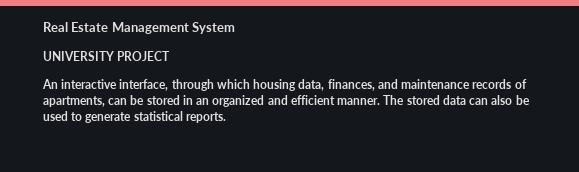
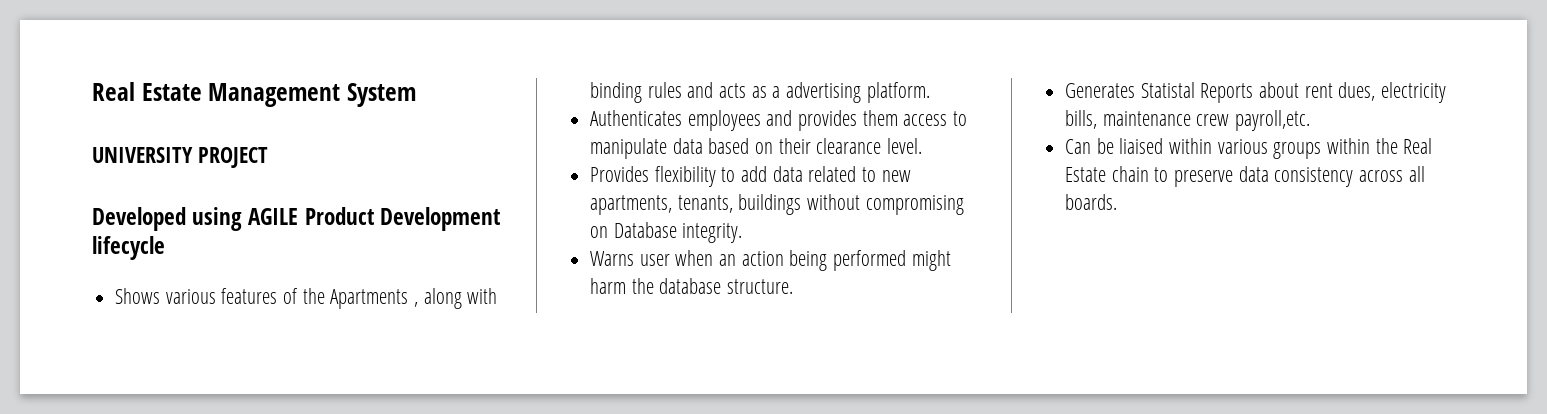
[42,79,527,91] [43,95,530,107] [43,111,226,123] An interactive interface, through which housing data, finances, and maintenance records of apartments, can be stored in an organized and efficient manner. The stored data can also be used to generate statistical reports. -> [92,207,500,231] [92,236,165,260] [115,288,498,309] [590,82,930,103] [590,110,968,131] [590,138,923,159] [590,166,911,187] [590,194,964,215] [590,222,743,243] [590,250,951,271] [590,278,794,294] [1065,82,1447,103] [1065,110,1311,131] [1065,138,1433,159] [1065,166,1425,187] [1065,194,1118,210] Developed using AGILE Product Development lifecycle // Shows various features of the Apartments , along with binding rules and acts as a advertising platform. // Authenticates employees and provides them access to manipulate data based on their clearance level. // Provides flexibility to add data related to new apartments, tenants, buildings without compromising on Database integrity. // Warns user when an action being performed might harm the database structure. // Generates Statistal Reports about rent dues, electricity bills, maintenance crew payroll,etc. // Can be liaised within various groups within the Real Estate chain to preserve data consistency across all boards.

